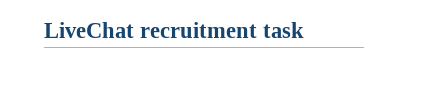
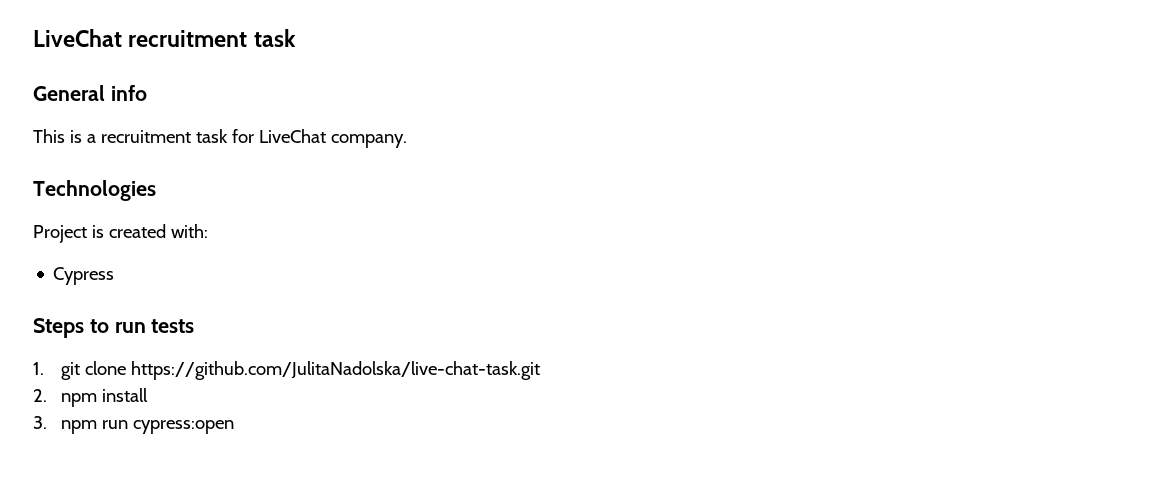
(305, 30) none -> [33,85,147,101] [33,129,407,148] [33,180,156,201] [33,224,208,243] [53,267,115,285] [33,318,195,338] [33,361,541,380] [33,388,149,407] [33,416,235,434] // General info // This is a recruitment task for LiveChat company. // Technologies // Project is created with: // Cypress // Steps to run tests // 1. git clone https://github.com/JulitaNadolska/live-chat-task.git // 2. npm install // 3. npm run cypress:open

